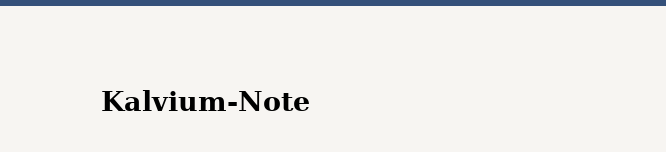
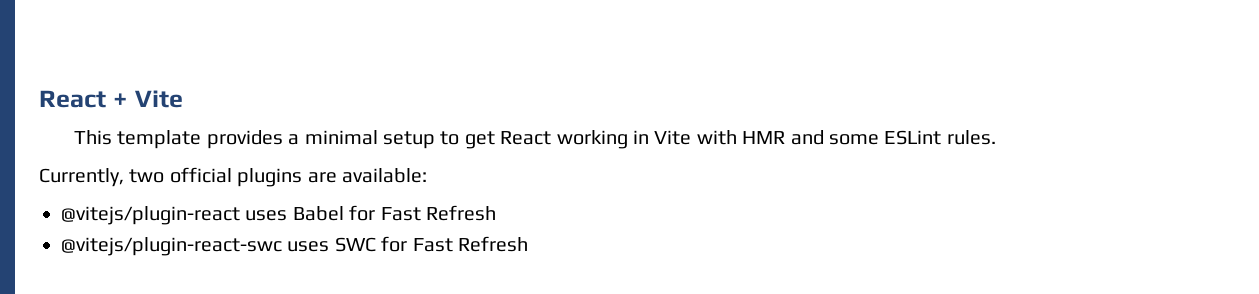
[101,90,310,111] Kalvium-Note -> [39,90,183,108] [74,130,996,149] [39,167,427,187] [61,205,496,225] [61,236,528,256] React + Vite // This template provides a minimal setup to get React working in Vite with HMR and some ESLint rules. // Currently, two official plugins are available: // @vitejs/plugin-react uses Babel for Fast Refresh // @vitejs/plugin-react-swc uses SWC for Fast Refresh

